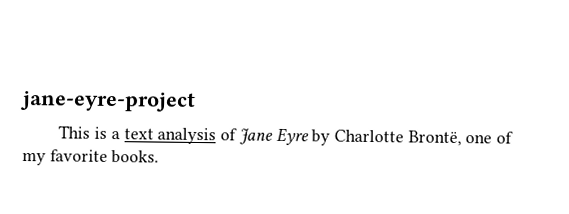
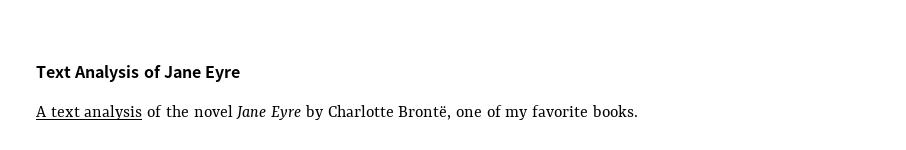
[20,90,196,112] [58,125,120,140] jane-eyre-project // This is a -> [36,65,241,82] [36,106,47,117] Text Analysis of Jane Eyre // A
(238, 134) none -> [165,105,233,117] the novel

